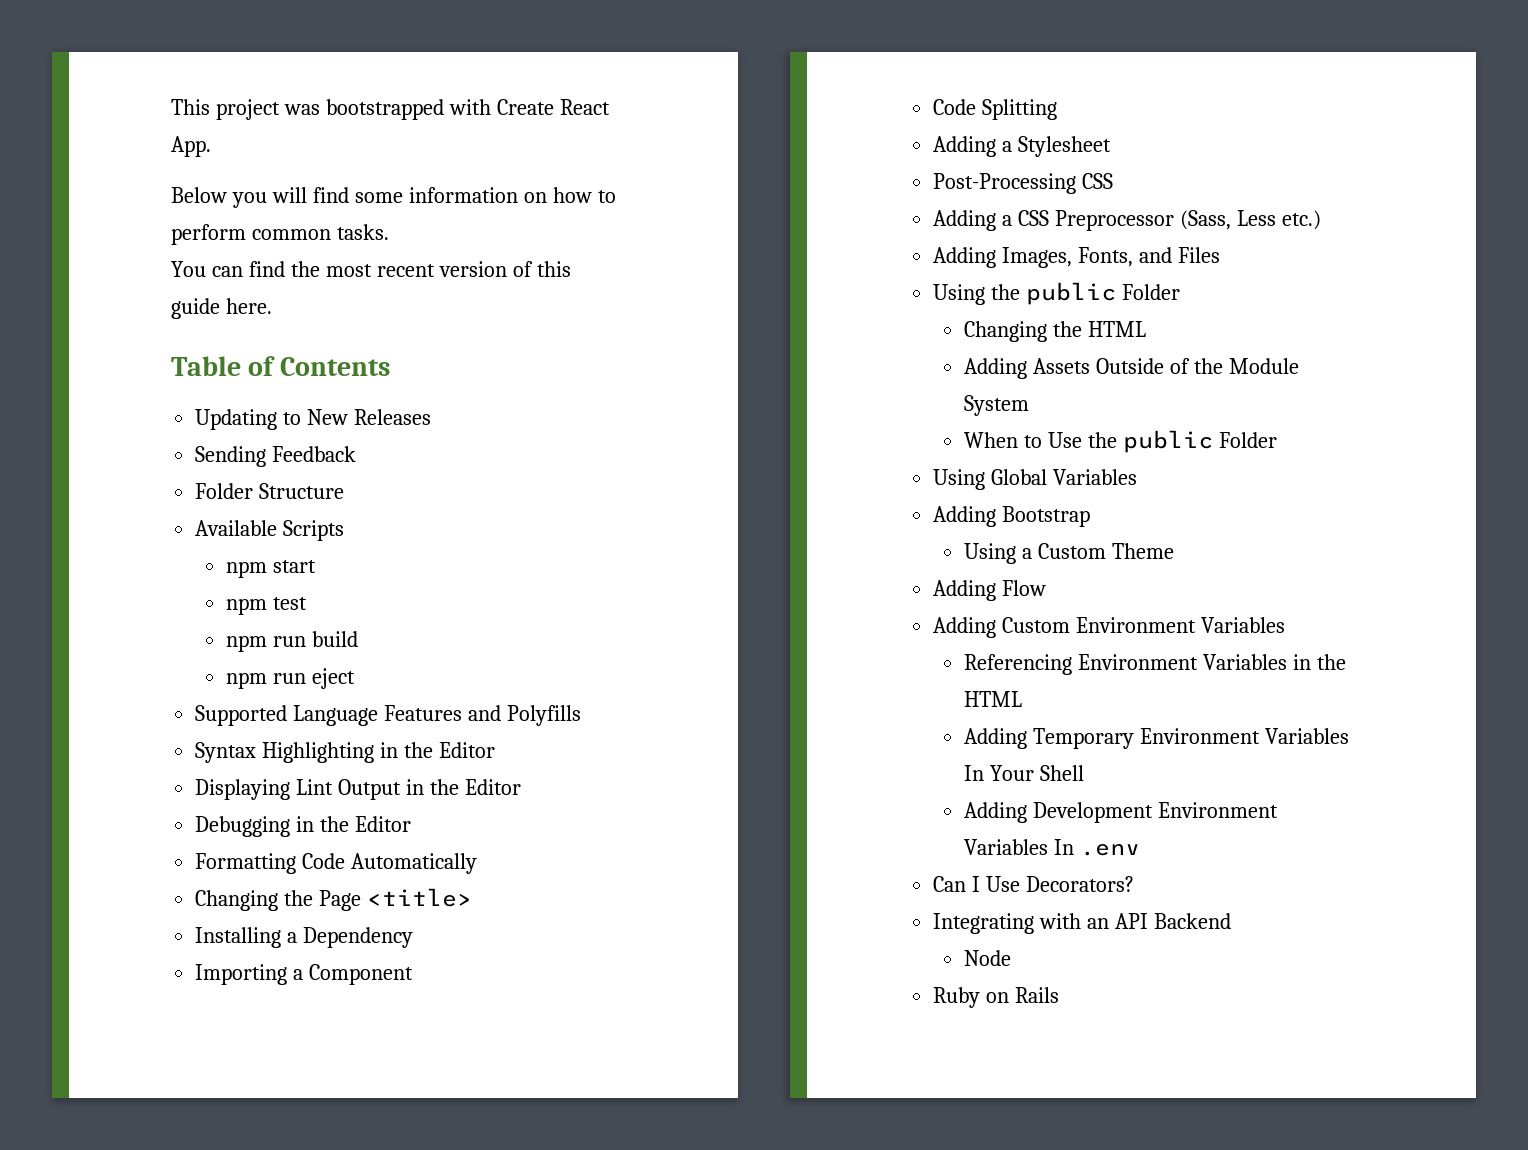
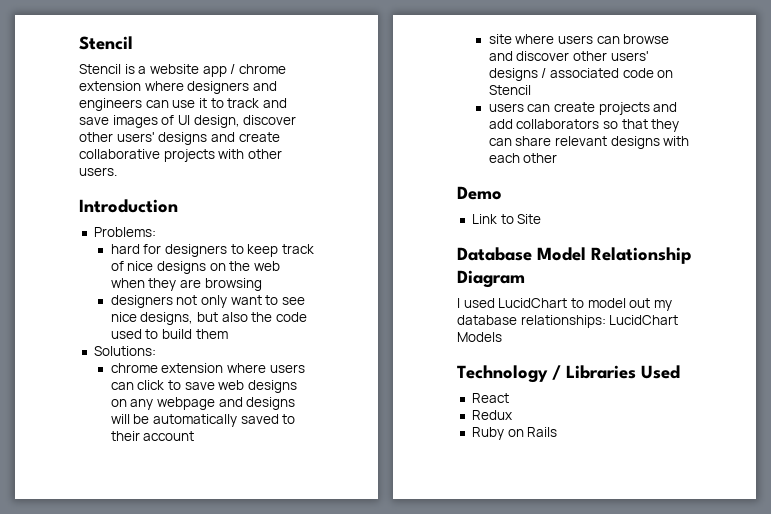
[171,99,610,120] [171,136,211,157] [171,187,616,208] [171,224,389,245] [171,261,571,277] [171,298,272,319] [171,356,390,376] [195,409,432,430] [195,446,357,467] [195,483,345,499] [195,520,345,541] [226,560,317,578] [226,597,308,615] [226,631,358,652] [226,668,355,689] [195,705,581,726] [195,742,495,763] [195,779,521,800] [195,816,412,837] [195,853,478,874] [195,888,473,911] [195,927,414,948] [195,964,414,985] [933,99,1058,120] [933,136,1112,157] [933,173,1114,194] [933,210,1321,231] [933,247,1220,268] [933,282,1181,305] [964,321,1146,342] [964,358,1299,379] [964,395,1030,416] [964,430,1277,453] [933,469,1138,490] [933,506,1091,527] [964,543,1174,564] [933,580,1047,601] [933,617,1286,638] [964,654,1346,675] [964,691,1023,707] [964,728,1349,749] [964,765,1084,781] [964,802,1278,823] [964,839,1140,856] [933,876,1135,892] [933,913,1231,934] [964,950,1012,966] This project was bootstrapped with Create React App. // Below you will find some information on how to perform common tasks. // You can find the most recent version of this guide here. // Table of Contents // Updating to New Releases // Sending Feedback // Folder Structure // Available Scripts // npm start // npm test // npm run build // npm run eject // Supported Language Features and Polyfills // Syntax Highlighting in the Editor // Displaying Lint Output in the Editor // Debugging in the Editor // Formatting Code Automatically // Changing the Page <title> // Installing a Dependency // Importing a Component // Code Splitting // Adding a Stylesheet // Post-Processing CSS // Adding a CSS Preprocessor (Sass, Less etc.) // Adding Images, Fonts, and Files // Using the public Folder // Changing the HTML // Adding Assets Outside of the Module System // When to Use the public Folder // Using Global Variables // Adding Bootstrap // Using a Custom Theme // Adding Flow // Adding Custom Environment Variables // Referencing Environment Variables in the HTML // Adding Temporary Environment Variables In Your Shell // Adding Development Environment Variables In .env // Can I Use Decorators? // Integrating with an API Backend // Node -> [79,36,133,50] [79,64,286,77] [79,81,277,94] [79,98,287,111] [79,115,297,128] [79,132,280,145] [79,149,282,162] [79,167,117,176] [79,199,178,213] [93,227,156,237] [110,244,314,257] [110,261,280,274] [110,278,262,291] [110,295,305,308] [110,312,307,325] [110,329,228,339] [93,346,156,356] [110,363,305,373] [110,380,297,393] [110,397,296,410] [110,414,296,427] [110,431,195,441] [488,34,670,44] [488,51,649,61] [488,68,674,81] [488,85,531,95] [488,102,678,115] [488,119,680,132] [488,136,690,149] [488,153,558,163] [457,186,502,200] [471,214,542,224] [457,247,691,264] [457,270,525,288] [457,298,672,311] [457,315,679,328] [457,332,502,342] [457,365,680,383] [471,393,509,403] [471,410,512,420] Stencil // Stencil is a website app / chrome extension where designers and engineers can use it to track and save images of UI design, discover other users' designs and create collaborative projects with other users. // Introduction // Problems: // hard for designers to keep track of nice designs on the web when they are browsing // designers not only want to see nice designs, but also the code used to build them // Solutions: // chrome extension where users can click to save web designs on any webpage and designs will be automatically saved to their account // site where users can browse and discover other users' designs / associated code on Stencil // users can create projects and add collaborators so that they can share relevant designs with each other // Demo // Link to Site // Database Model Relationship Diagram // I used LucidChart to model out my database relationships: LucidChart Models // Technology / Libraries Used // React // Redux

